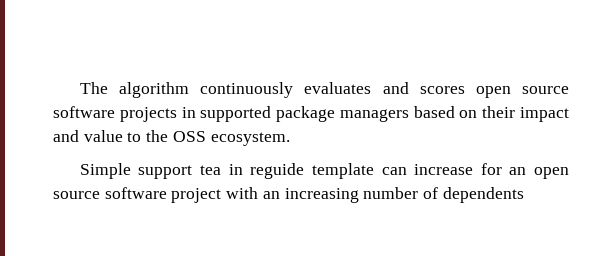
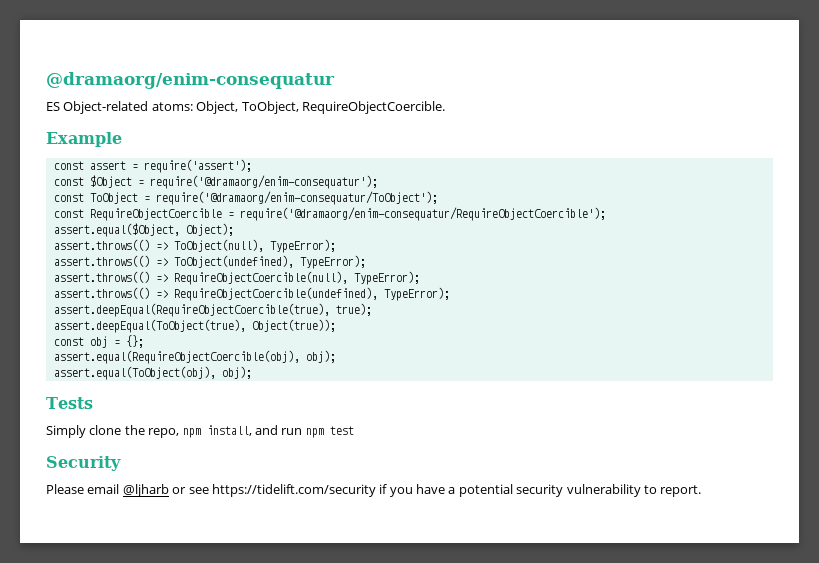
[79,82,569,98] [53,106,569,122] [53,130,290,146] [79,163,570,179] [53,187,524,203] The algorithm continuously evaluates and scores open source software projects in supported package managers based on their impact and value to the OSS ecosystem. // Simple support tea in reguide template can increase for an open source software project with an increasing number of dependents -> [46,72,335,89] [46,101,445,114] [46,132,122,147] [53,159,252,173] [53,175,378,189] [53,191,438,205] [53,207,606,221] [53,223,234,237] [53,239,336,253] [53,255,366,269] [53,271,420,285] [53,287,450,301] [53,303,372,317] [53,319,336,333] [53,335,144,348] [53,350,336,364] [53,366,252,380] [46,397,93,409] [46,425,354,438] [46,456,121,471] [46,484,702,497] @dramaorg/enim-consequatur // ES Object-related atoms: Object, ToObject, RequireObjectCoercible. // Example // const assert = require('assert'); // const $Object = require('@dramaorg/enim-consequatur'); // const ToObject = require('@dramaorg/enim-consequatur/ToObject'); // const RequireObjectCoercible = require('@dramaorg/enim-consequatur/RequireObjectCoercible'); // assert.equal($Object, Object); // assert.throws(() => ToObject(null), TypeError); // assert.throws(() => ToObject(undefined), TypeError); // assert.throws(() => RequireObjectCoercible(null), TypeError); // assert.throws(() => RequireObjectCoercible(undefined), TypeError); // assert.deepEqual(RequireObjectCoercible(true), true); // assert.deepEqual(ToObject(true), Object(true)); // const obj = {}; // assert.equal(RequireObjectCoercible(obj), obj); // assert.equal(ToObject(obj), obj); // Tests // Simply clone the repo, npm install, and run npm test // Security // Please email @ljharb or see https://tidelift.com/security if you have a potential security vulnerability to report.

